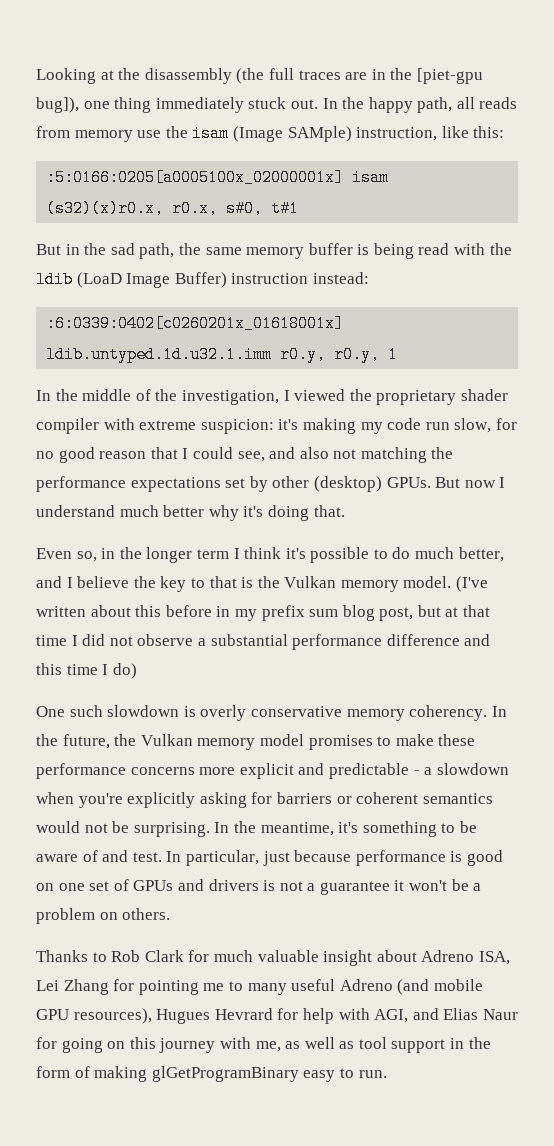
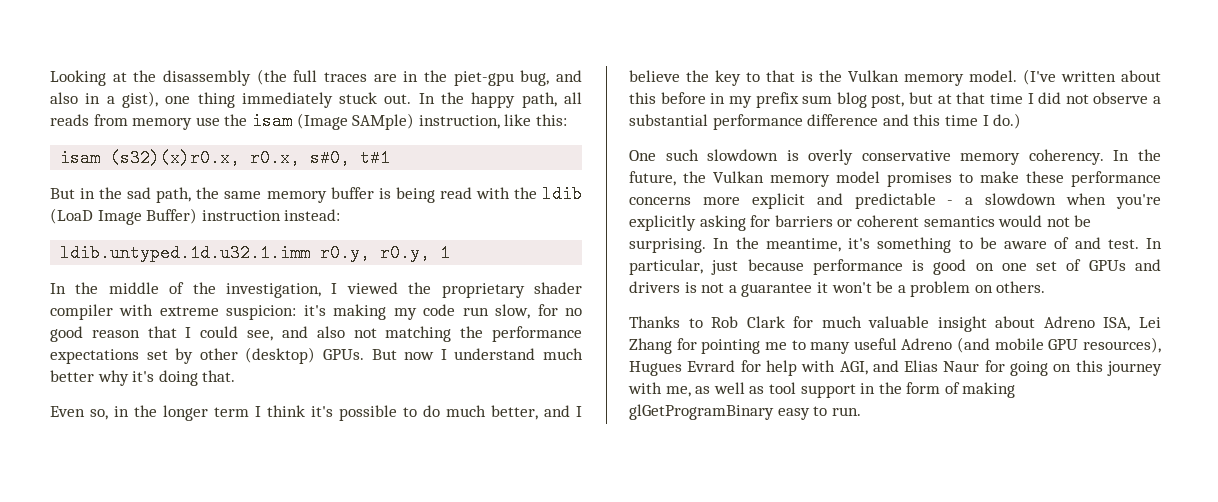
[416,68,483,84] [36,97,79,113] [piet-gpu bug]), -> [453,70,582,86] [50,91,158,108] piet-gpu bug, and also in a gist),
[46,169,345,186] :5:0166:0205[a0005100x_02000001x] -> (567, 120) none
[46,315,345,332] :6:0339:0402[c0260201x_01618001x] -> (341, 215) none
[112,663,137,679] do) -> [993,113,1022,129] do.)
[214,1008,273,1020] Hevrard -> [687,360,736,372] Evrard

